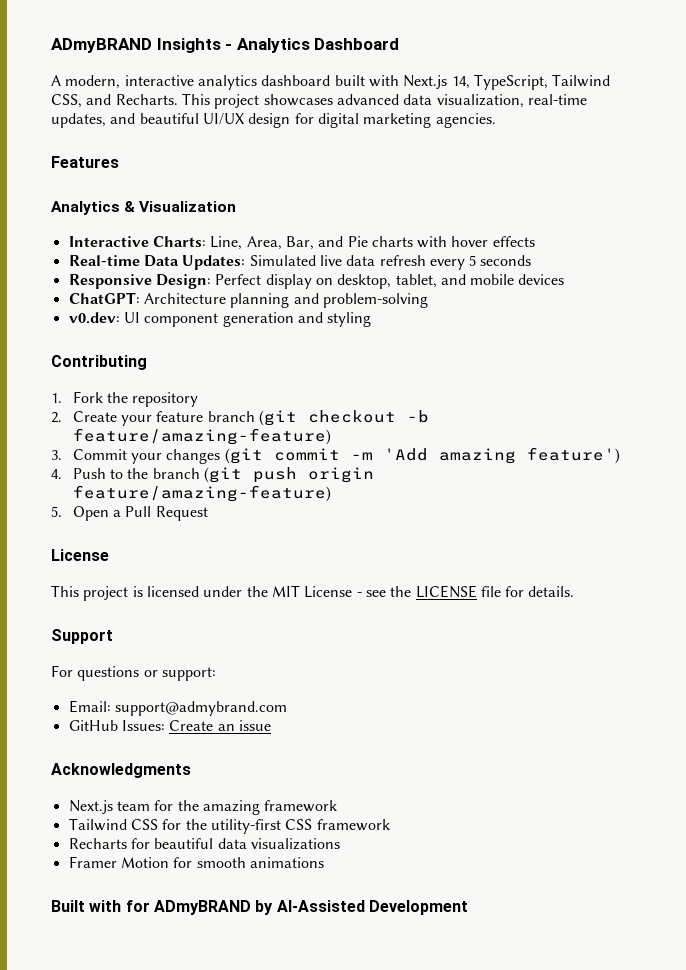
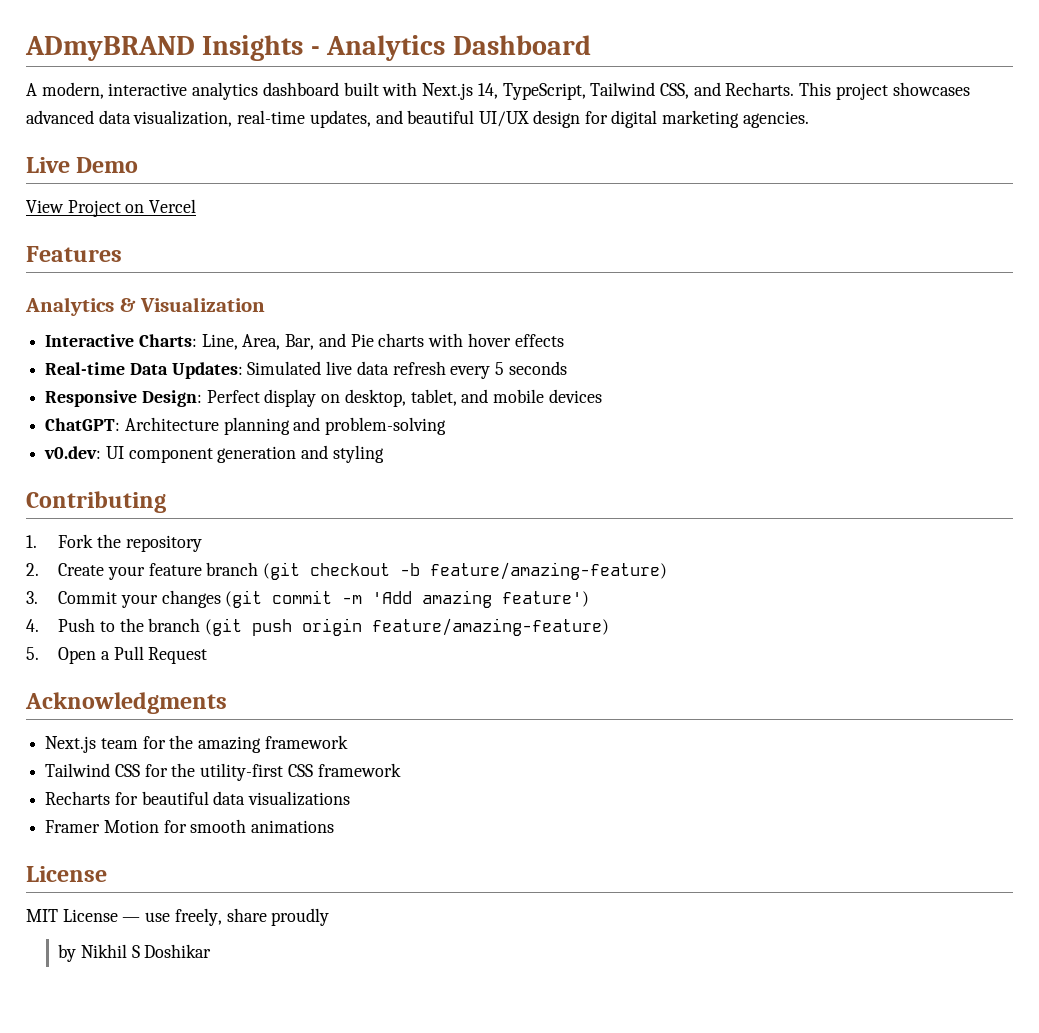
(496, 120) none -> [26,157,139,173] [26,199,197,217] // Live Demo // View Project on Vercel
[51,549,109,561] [51,585,575,601] [51,629,113,644] [51,665,216,681] [68,700,287,716] [68,720,271,731] // License // This project is licensed under the MIT License - see the LICENSE file for details. // Support // For questions or support: // Email: support@admybrand.com // GitHub Issues: Create an issue -> (208, 655) none
[51,900,468,915] Built with for ADmyBRAND by AI-Assisted Development -> [26,866,107,882] [26,908,330,926] [58,944,212,962] License // MIT License — use freely, share proudly // by Nikhil S Doshikar

